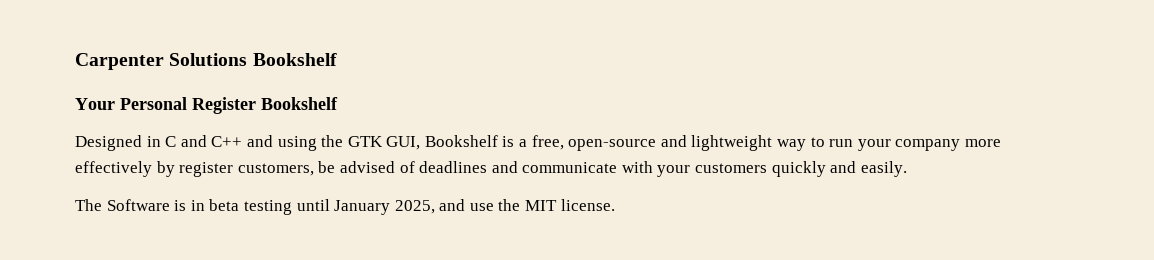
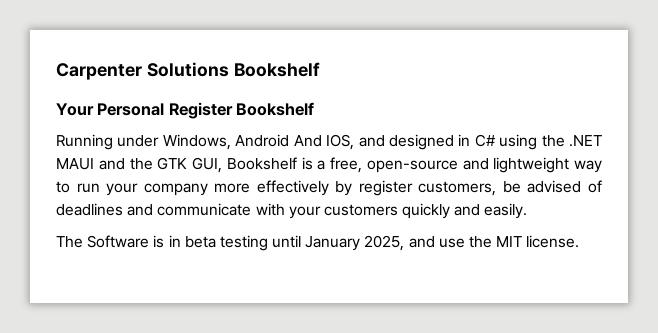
[75,135,317,151] Designed in C and C++ and using -> [56,134,603,150] [56,158,125,170] Running under Windows, Android And IOS, and designed in C# using the .NET MAUI and

